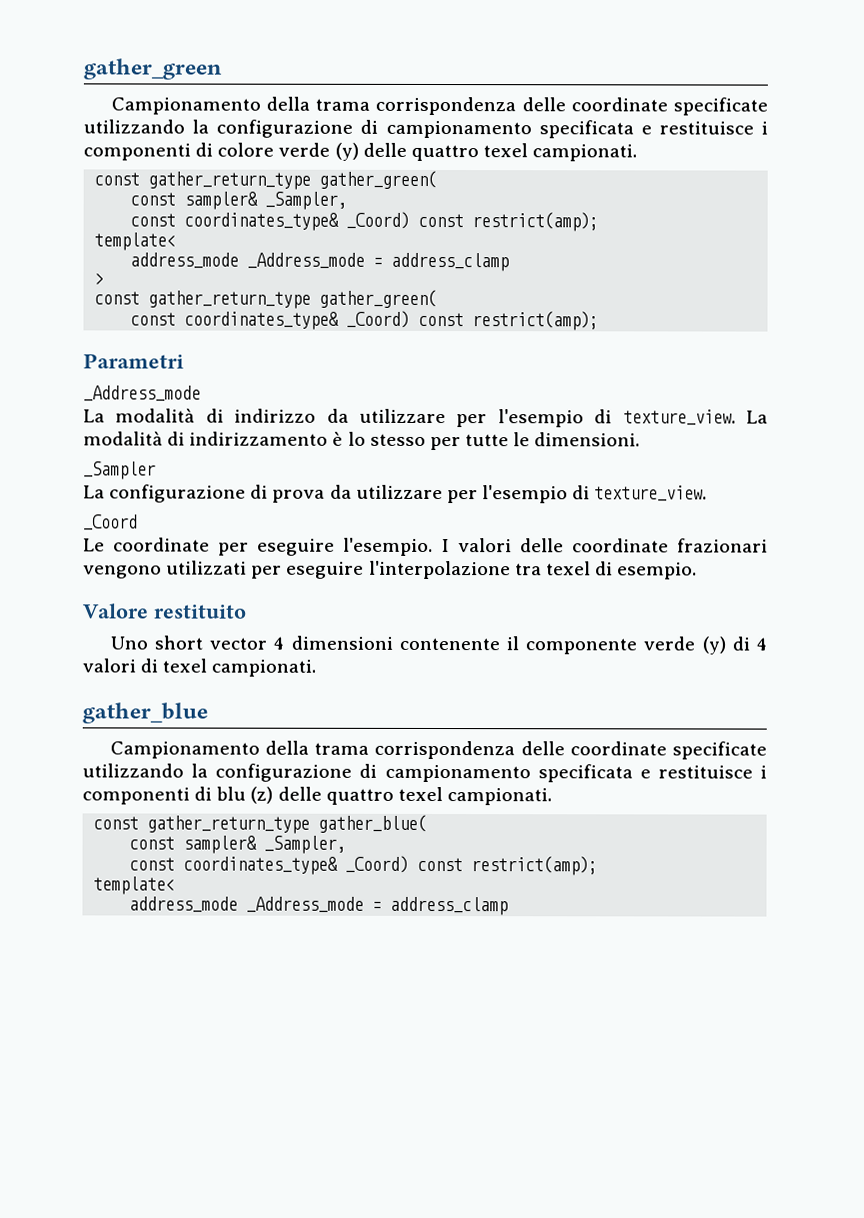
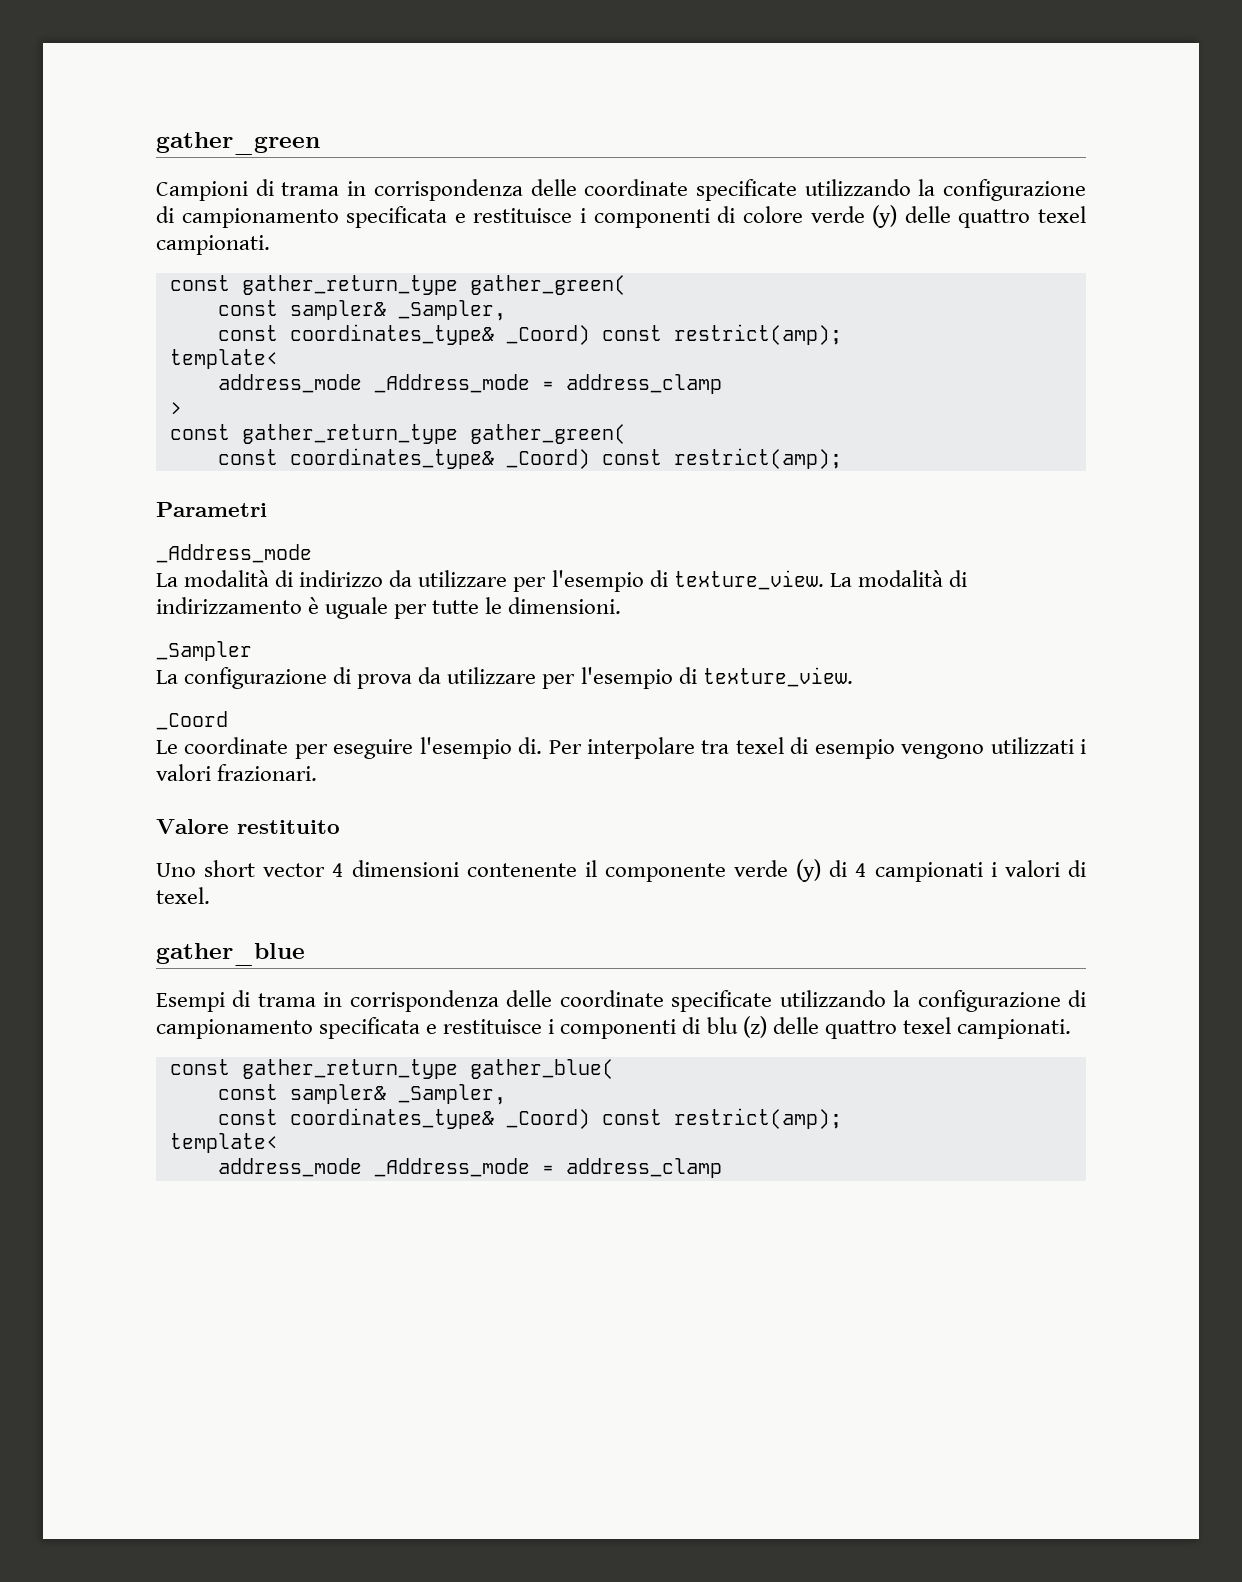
[110,96,371,115] Campionamento della trama -> [156,179,367,201] Campioni di trama in
[347,431,426,446] lo stesso -> [325,597,389,619] uguale
[343,537,769,557] [83,560,698,580] l'esempio. I valori delle coordinate frazionari vengono utilizzati per eseguire l'interpolazione tra texel di esempio. -> [419,737,1086,759] [156,764,318,781] l'esempio di. Per interpolare tra texel di esempio vengono utilizzati i valori frazionari.
[82,658,317,677] [82,702,208,724] [109,740,370,759] valori di texel campionati. // gather_blue // Campionamento della trama -> [874,860,1086,882] [156,887,210,904] [156,943,305,966] [156,990,343,1012] campionati i valori di texel. // gather_blue // Esempi di trama in

